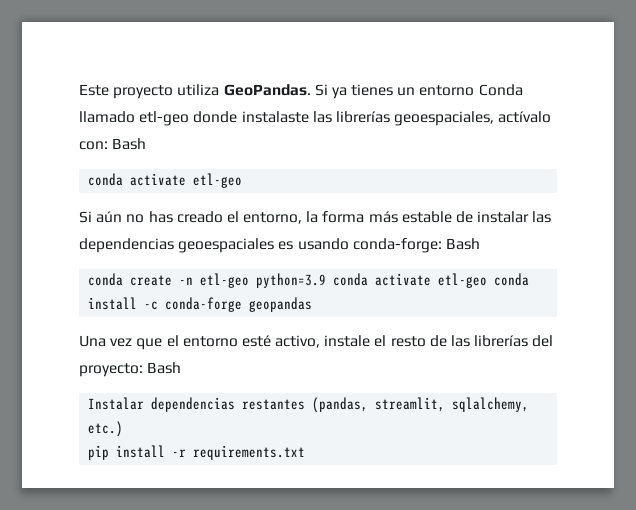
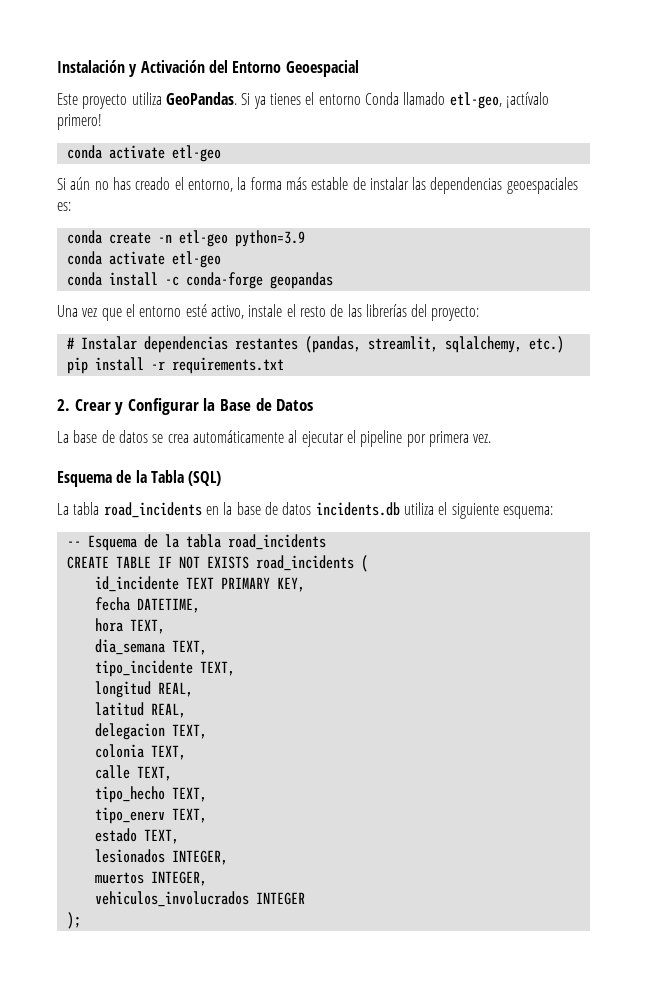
(79, 90) none -> [57,60,359,77] Instalación y Activación del Entorno Geoespacial //
[397,87,416,96] un -> [305,92,315,105] el
[139,111,552,126] [79,138,147,150] etl-geo donde instalaste las librerías geoespaciales, actívalo con: Bash -> [449,92,549,109] [57,114,102,130] etl-geo, ¡actívalo primero!
[278,238,480,253] es usando conda-forge: Bash -> [57,202,71,211] es:
[333,273,488,288] conda activate etl-geo -> [66,251,221,268] // conda activate etl-geo //
[147,362,182,374] Bash // -> [66,337,75,349] // #
(306, 452) none -> [57,398,314,415] [57,430,492,447] [57,470,222,487] [57,502,553,519] [66,534,326,551] [66,555,368,572] [94,576,305,592] [94,597,200,613] [94,618,165,634] [94,639,207,655] [94,660,235,677] [94,681,193,698] [94,702,186,718] [94,723,207,740] [94,744,186,760] [94,765,172,781] [94,786,207,803] [94,807,207,824] [94,828,179,844] [94,849,228,865] [94,871,207,886] [94,891,305,907] [66,912,81,929] // 2. Crear y Configurar la Base de Datos // La base de datos se crea automáticamente al ejecutar el pipeline por primera vez. // Esquema de la Tabla (SQL) // La tabla road_incidents en la base de datos incidents.db utiliza el siguiente esquema: // -- Esquema de la tabla road_incidents // CREATE TABLE IF NOT EXISTS road_incidents ( // id_incidente TEXT PRIMARY KEY, // fecha DATETIME, // hora TEXT, // dia_semana TEXT, // tipo_incidente TEXT, // longitud REAL, // latitud REAL, // delegacion TEXT, // colonia TEXT, // calle TEXT, // tipo_hecho TEXT, // tipo_enerv TEXT, // estado TEXT, // lesionados INTEGER, // muertos INTEGER, // vehiculos_involucrados INTEGER // );

